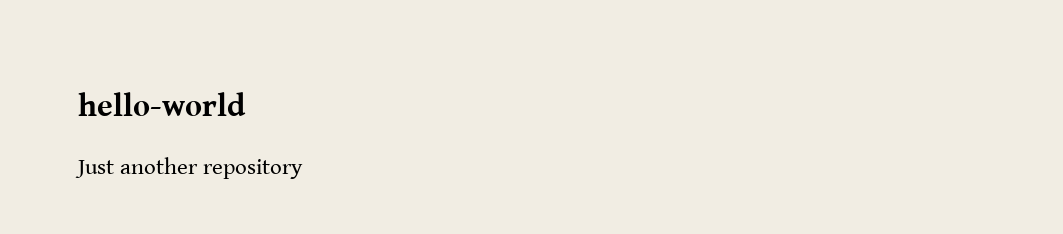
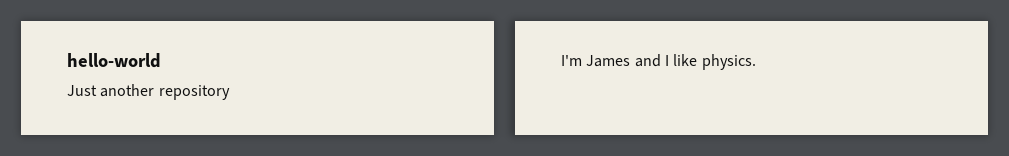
(304, 169) none -> [561,54,756,70] // I'm James and I like physics.

